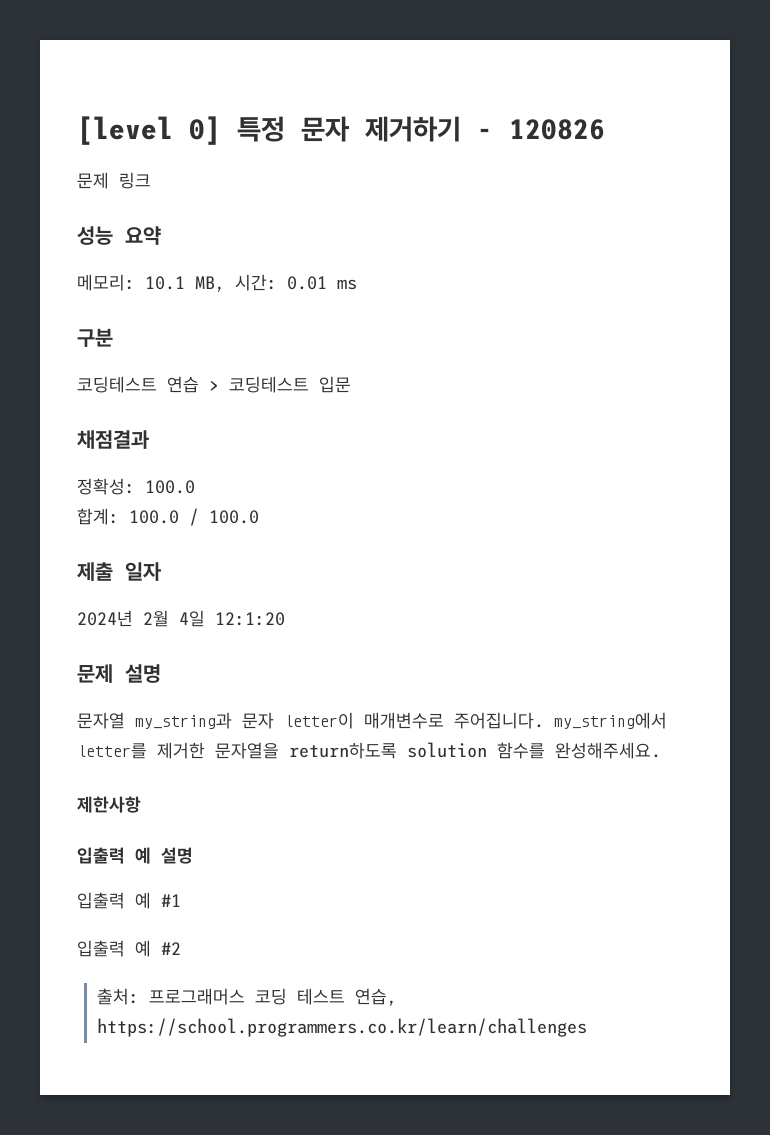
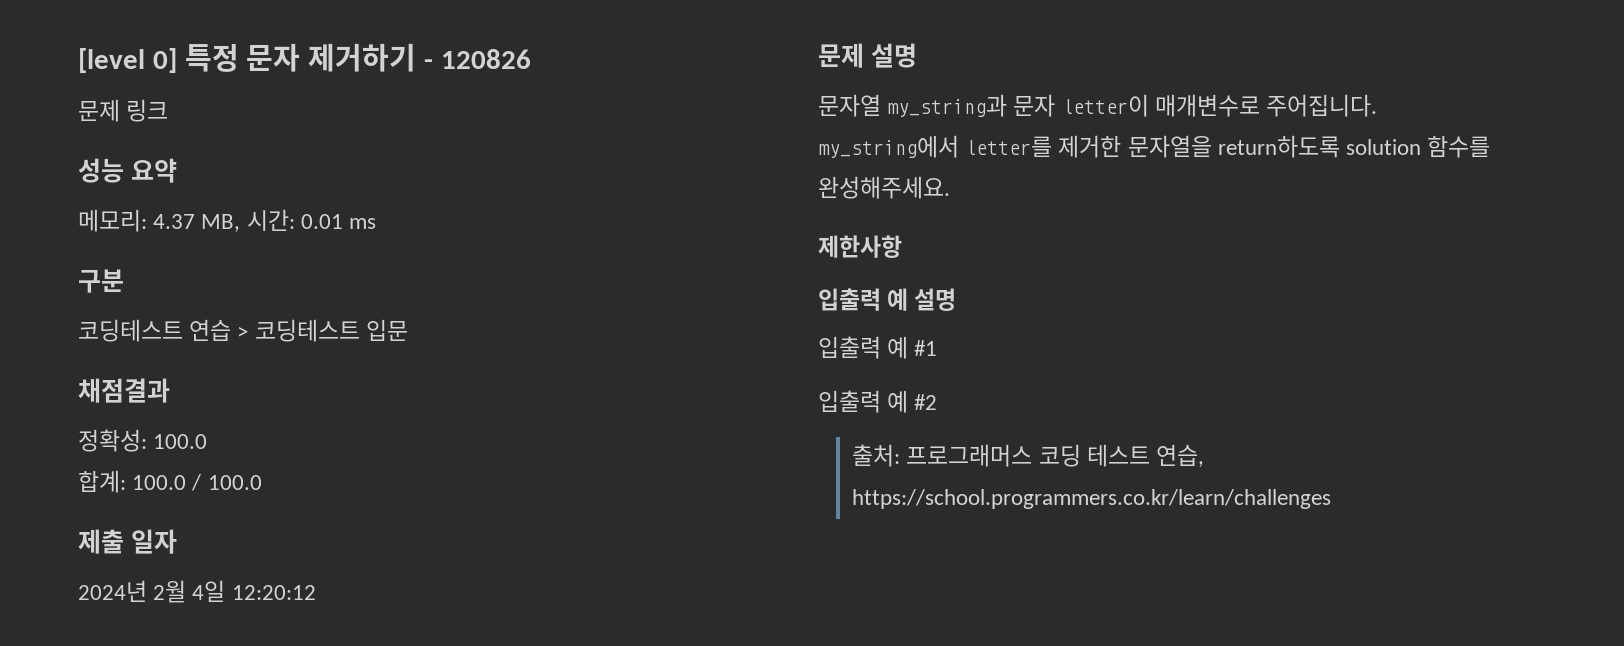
[145,276,185,290] 10.1 -> [153,214,196,229] 4.37
[215,612,285,626] 12:1:20 -> [231,585,316,600] 12:20:12

